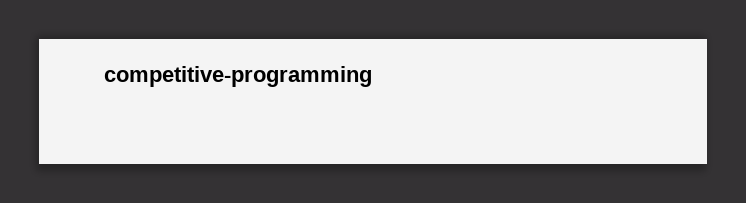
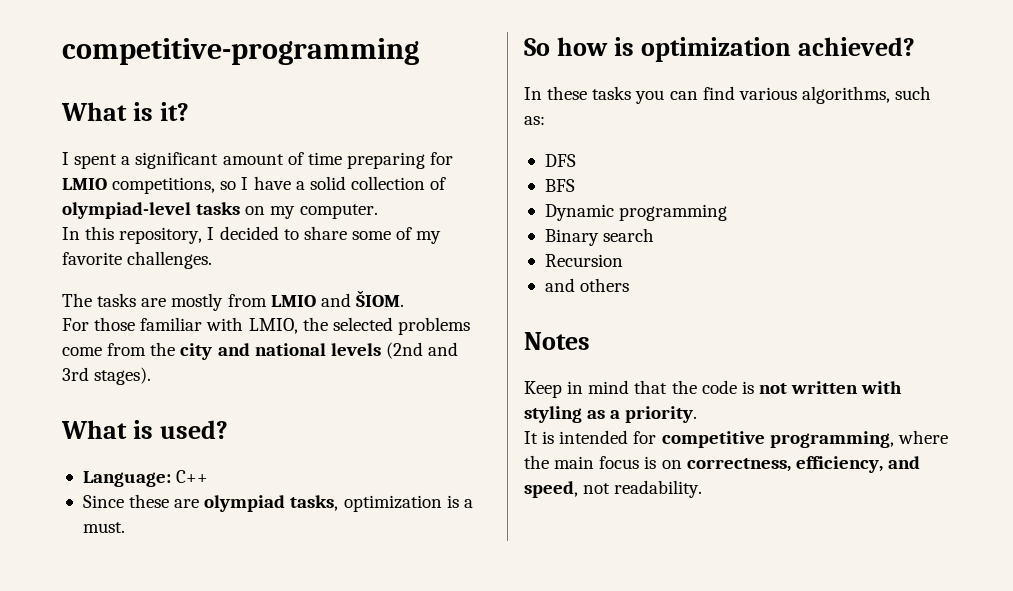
(372, 76) none -> [61,102,189,121] [62,152,454,169] [62,176,447,194] [62,202,378,219] [62,226,442,244] [62,251,213,269] [62,290,404,311] [62,317,470,335] [62,342,459,360] [62,367,152,385] [61,420,228,439] [82,470,209,487] [82,494,473,512] [82,522,125,533] [524,37,915,62] [524,86,932,104] [524,116,545,125] [544,154,576,167] [544,179,575,192] [544,204,728,221] [544,228,655,246] [544,254,623,267] [544,278,630,292] [524,332,590,350] [524,380,903,398] [524,406,698,423] [524,430,948,448] [524,455,920,473] [524,480,703,498] // What is it? // I spent a significant amount of time preparing for LMIO competitions, so I have a solid collection of olympiad-level tasks on my computer. // In this repository, I decided to share some of my favorite challenges. // The tasks are mostly from LMIO and ŠIOM. // For those familiar with LMIO, the selected problems come from the city and national levels (2nd and 3rd stages). // What is used? // Language: C++ // Since these are olympiad tasks, optimization is a must. // So how is optimization achieved? // In these tasks you can find various algorithms, such as: // DFS // BFS // Dynamic programming // Binary search // Recursion // and others // Notes // Keep in mind that the code is not written with styling as a priority. // It is intended for competitive programming, where the main focus is on correctness, efficiency, and speed, not readability.

